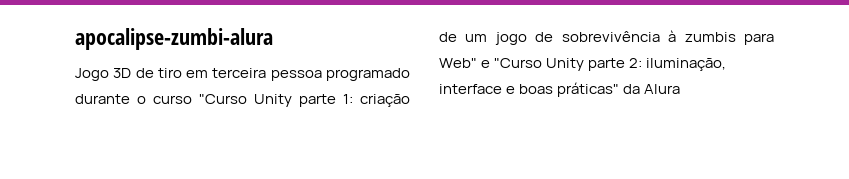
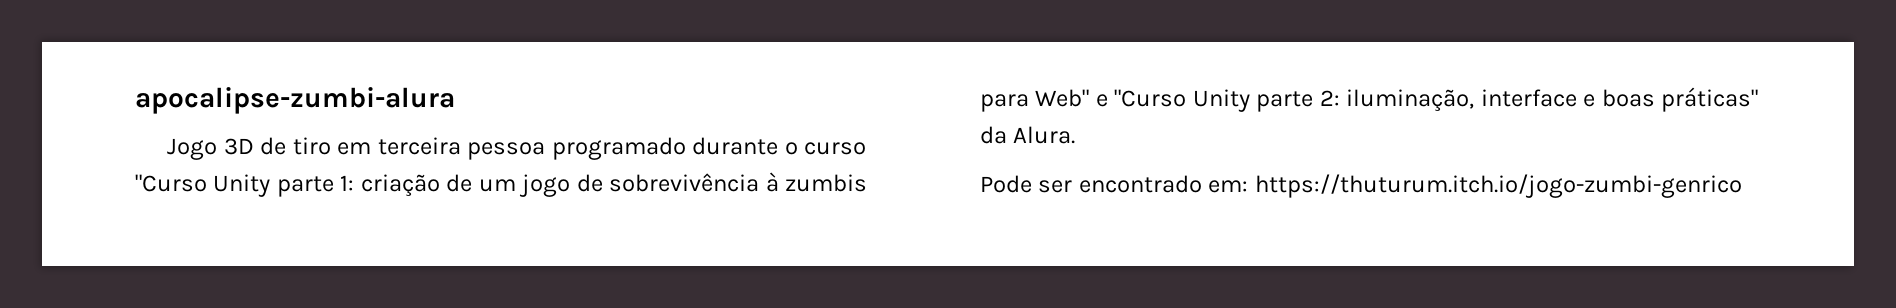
[644,84,681,94] Alura -> [1013,126,1076,144] [980,174,1742,198] Alura. // Pode ser encontrado em: https://thuturum.itch.io/jogo-zumbi-genrico

